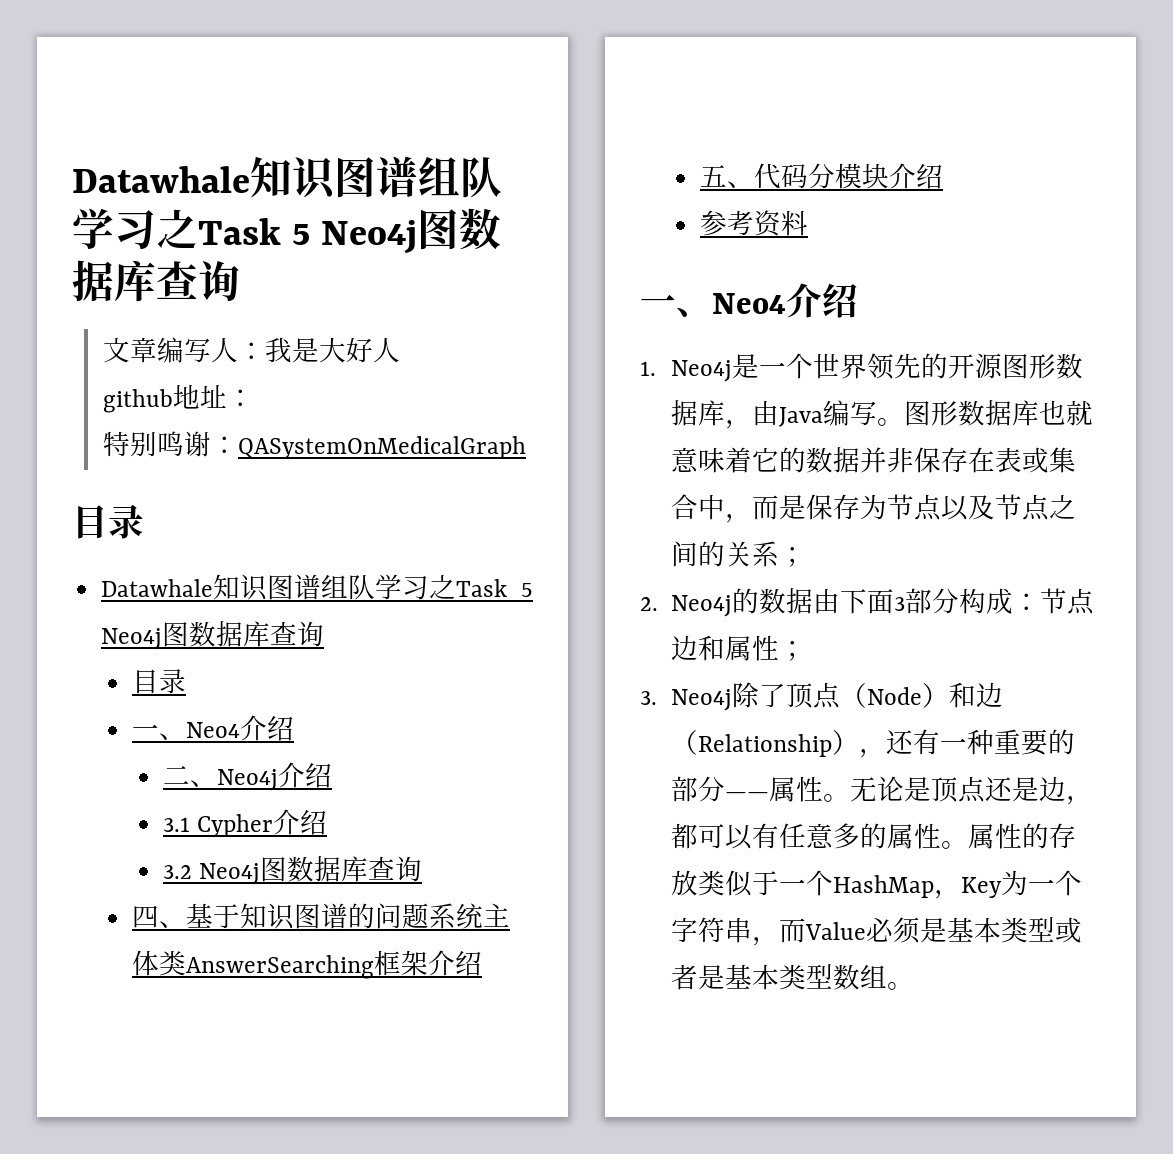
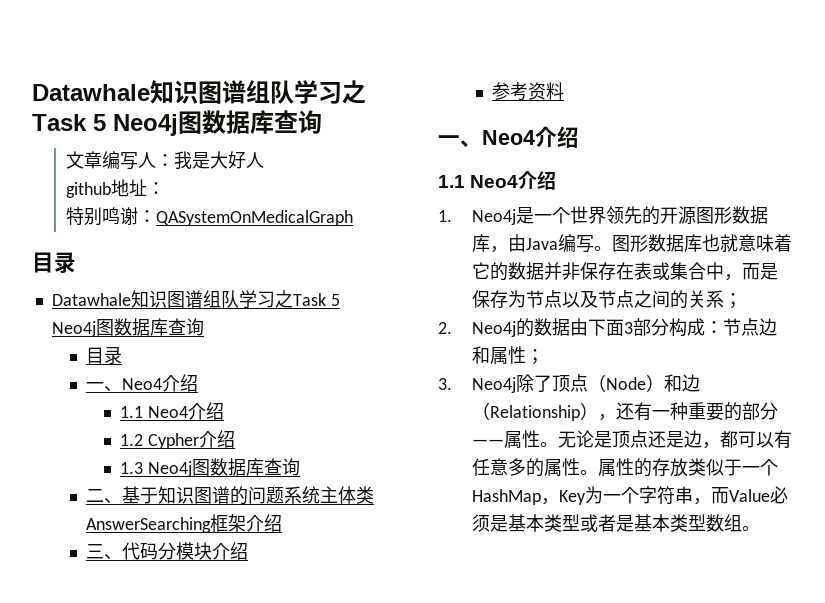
[162,762,332,791] [162,817,190,832] 二、Neo4j介绍 // 3.1 -> [120,402,225,420] [120,434,144,446] 1.1 Neo4介绍 // 1.2
[162,856,423,885] [132,905,160,928] 3.2 Neo4j图数据库查询 // 四 -> [120,458,301,477] [86,489,105,502] 1.3 Neo4j图数据库查询 // 二
[700,165,728,187] 五 -> [86,544,105,559] 三
(858, 300) none -> [438,171,557,190] // 1.1 Neo4介绍

